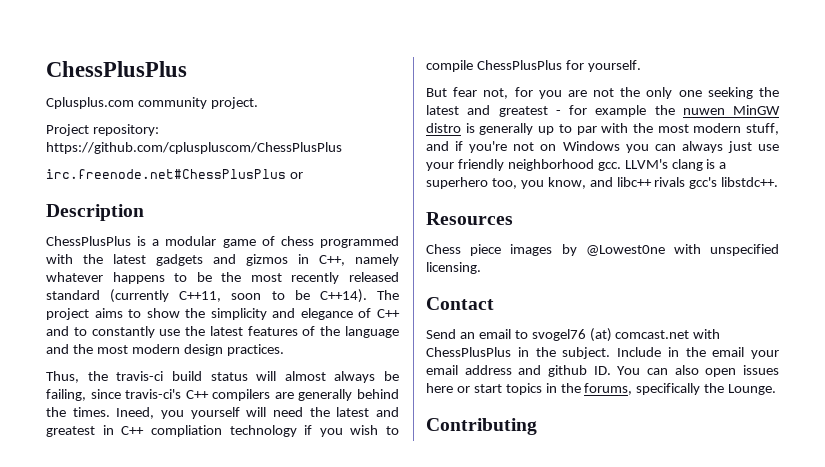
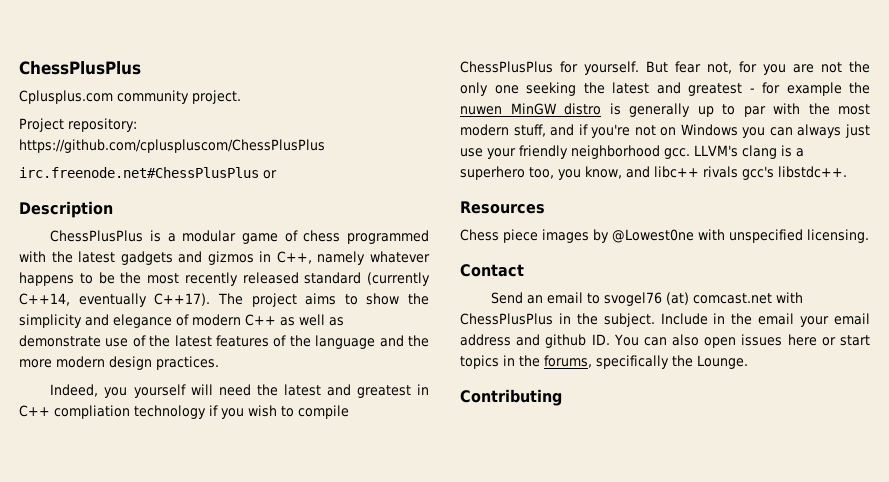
[179,289,367,303] C++11, soon to be C++14). -> [19,293,211,307] C++14, eventually C++17).
[376,309,400,318] [46,326,181,338] C++ and to constantly use -> [192,314,344,326] [19,335,146,347] modern C++ as well as demonstrate use of
[96,345,128,354] most -> [19,359,52,368] more
[46,371,399,383] [46,389,400,401] [46,407,155,419] Thus, the travis-ci build status will almost always be failing, since travis-ci's C++ compilers are generally behind the times. Ineed, -> [50,384,99,397] Indeed,
(641, 66) // -> (640, 68) none

